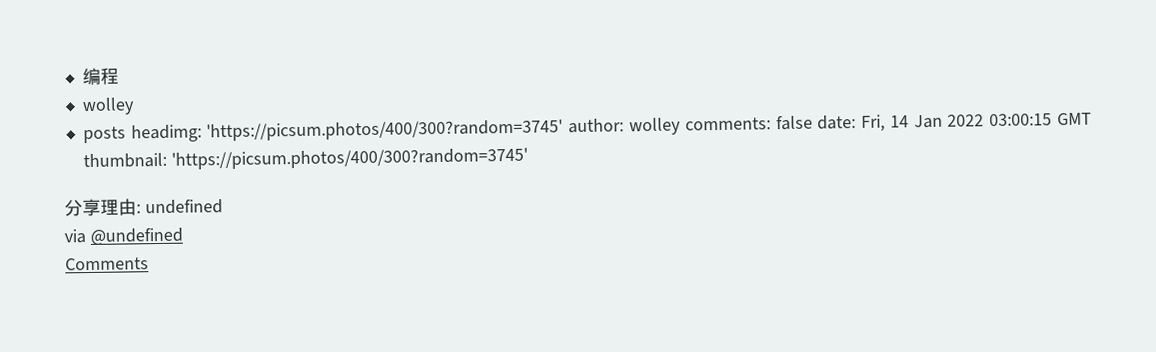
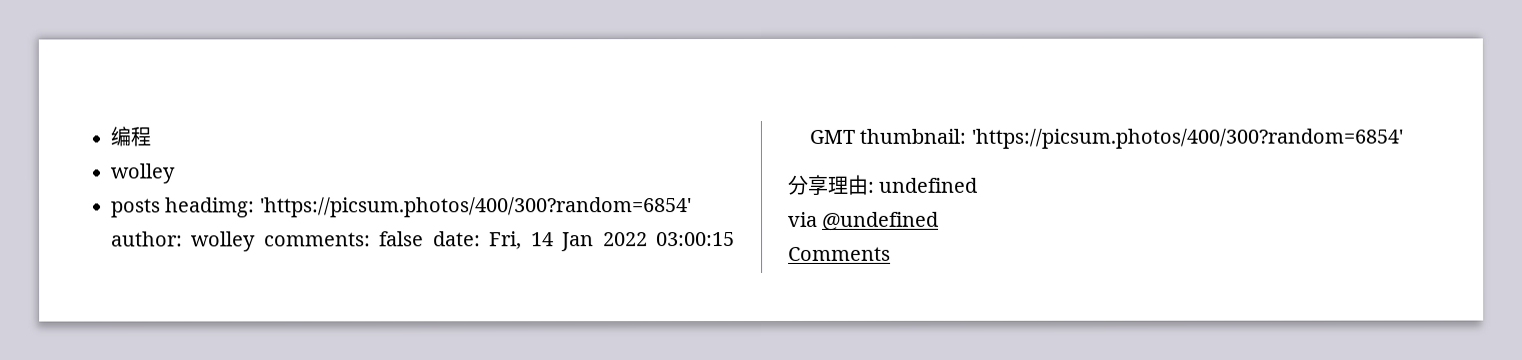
[206,119,564,142] 'https://picsum.photos/400/300?random=3745' -> [259,197,692,218] 'https://picsum.photos/400/300?random=6854'
[170,147,528,170] 'https://picsum.photos/400/300?random=3745' -> [970,128,1403,149] 'https://picsum.photos/400/300?random=6854'

